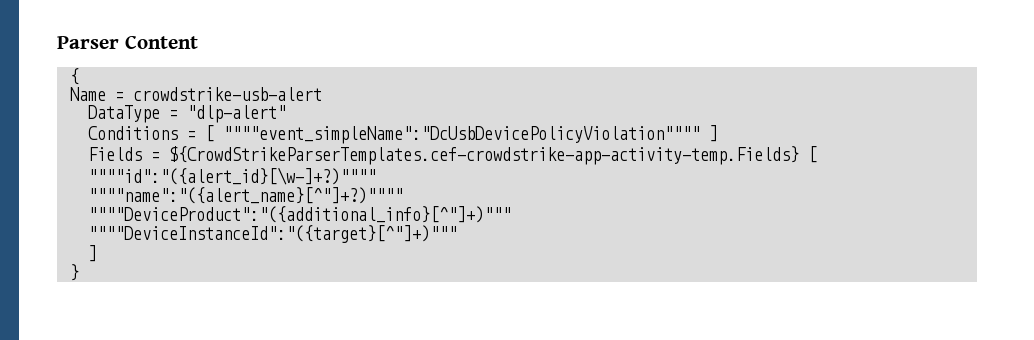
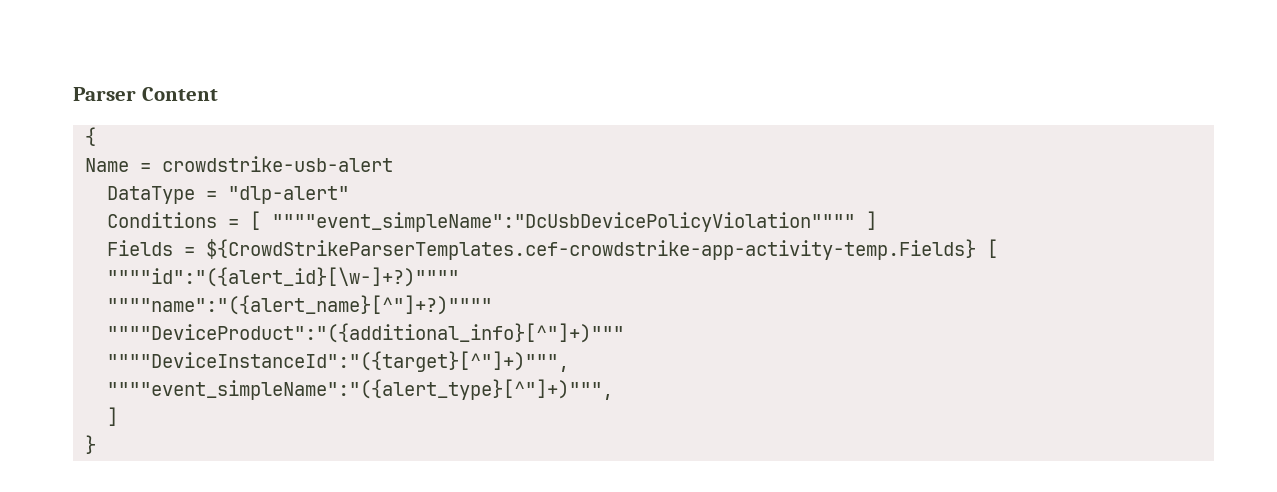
[87,225,457,243] """"DeviceInstanceId":"({target}[^"]+)""" -> [107,351,570,372] [107,379,614,400] """"DeviceInstanceId":"({target}[^"]+)""", // """"event_simpleName":"({alert_type}[^"]+)""",

